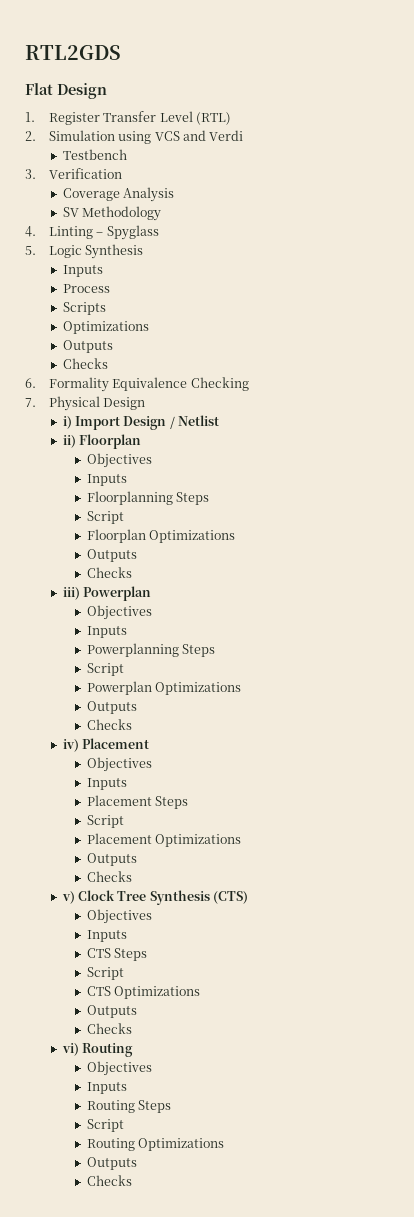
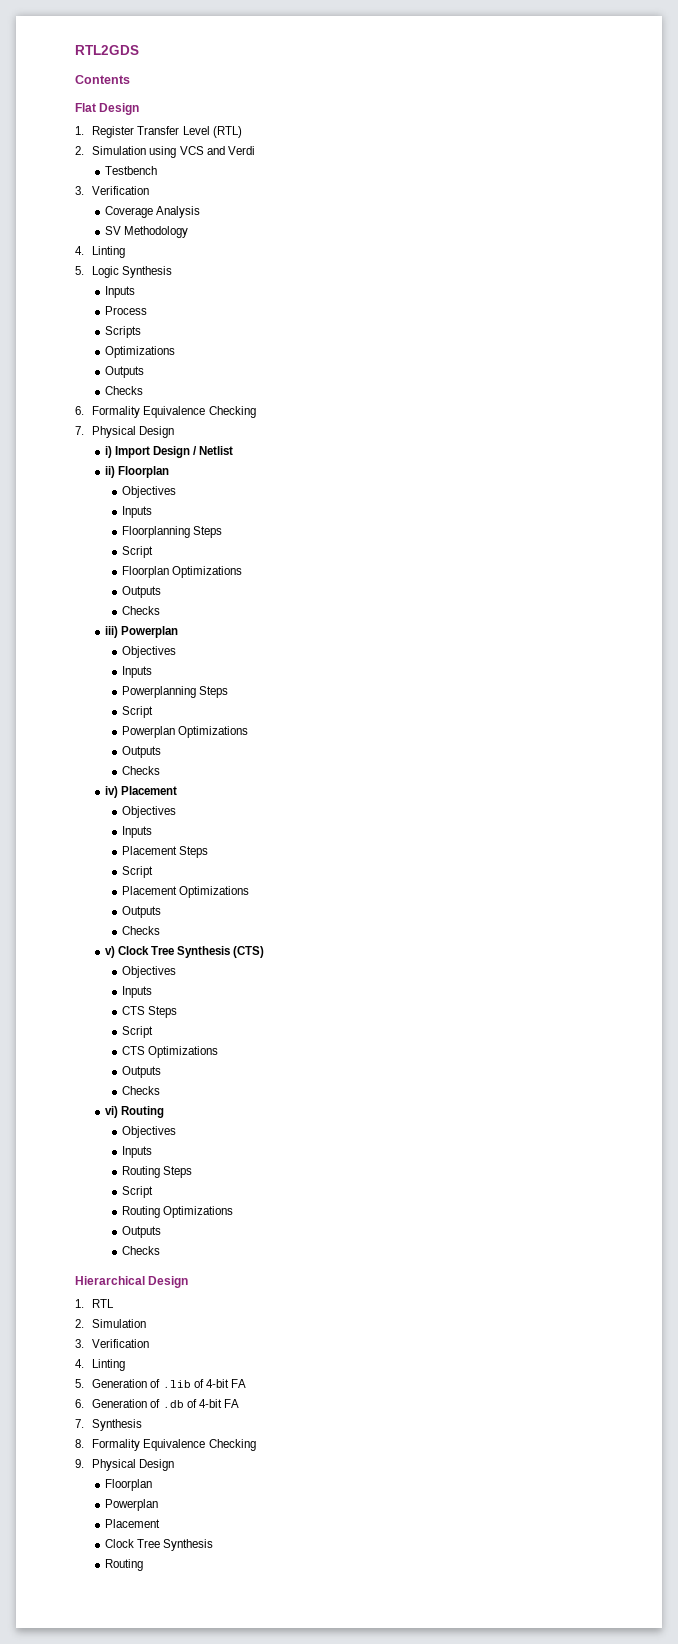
(121, 52) none -> [75,75,130,84] // Contents
[96,225,159,240] – Spyglass -> (126, 252) none
(132, 1180) none -> [75,1276,189,1288] [75,1299,115,1308] [75,1319,147,1328] [75,1339,150,1348] [75,1359,126,1371] [75,1379,246,1388] [75,1399,239,1408] [75,1419,143,1431] [75,1439,256,1451] [75,1459,175,1471] [104,1479,152,1491] [104,1499,158,1511] [104,1519,160,1528] [104,1539,214,1551] [104,1559,143,1571] // Hierarchical Design // 1. RTL // 2. Simulation // 3. Verification // 4. Linting // 5. Generation of .lib of 4-bit FA // 6. Generation of .db of 4-bit FA // 7. Synthesis // 8. Formality Equivalence Checking // 9. Physical Design // Floorplan // Powerplan // Placement // Clock Tree Synthesis // Routing

